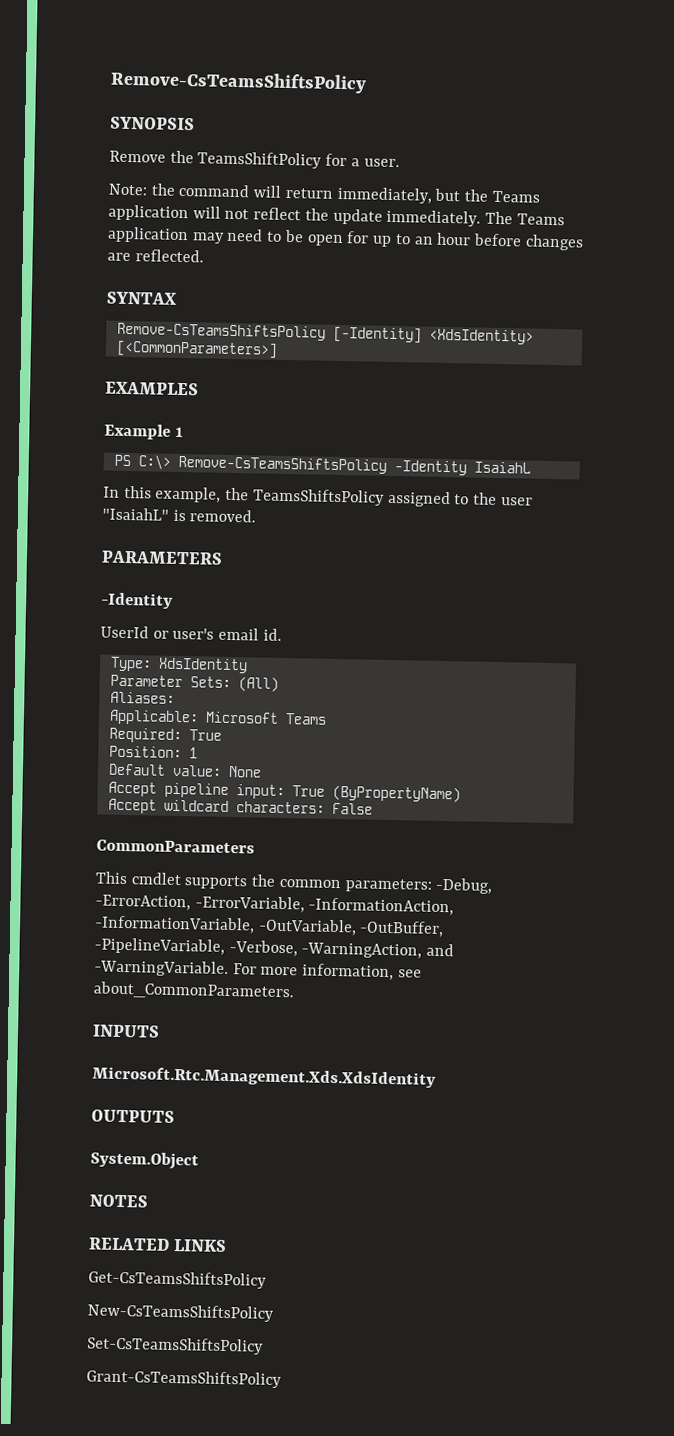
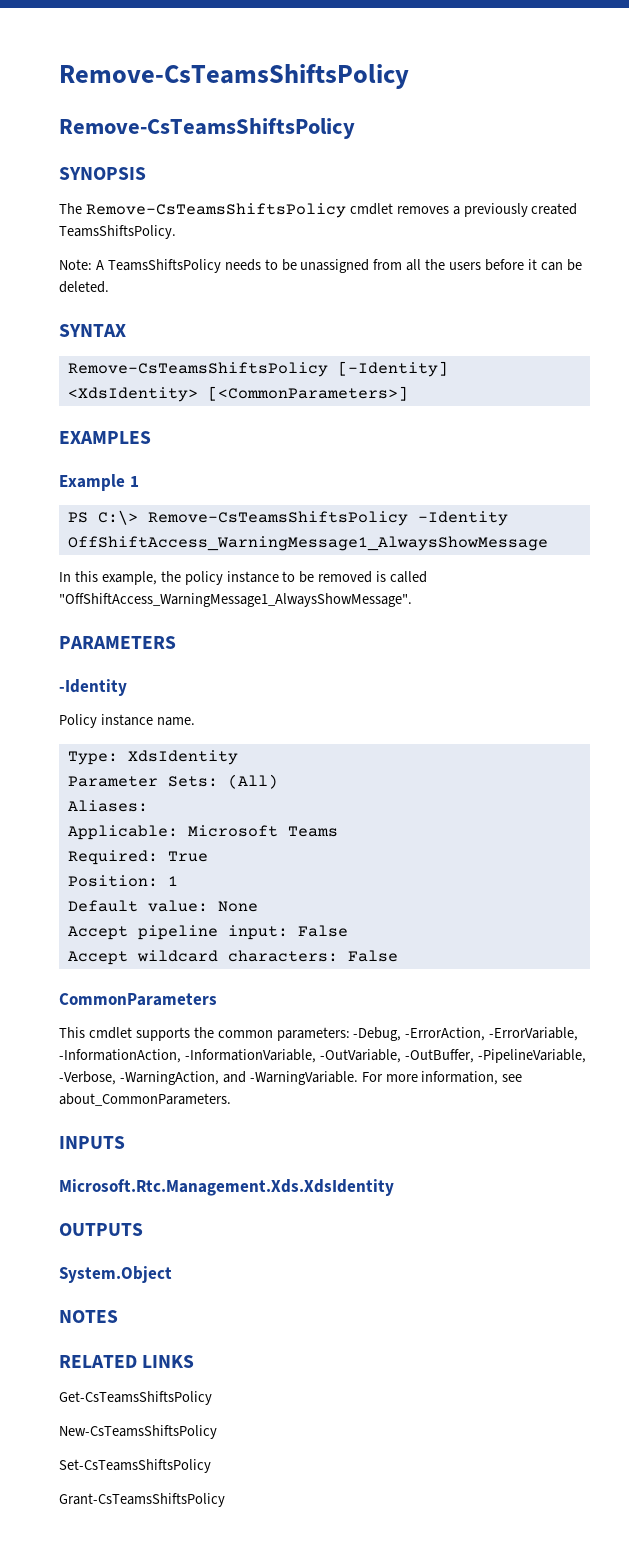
[110,70,367,94] Remove-CsTeamsShiftsPolicy -> [59,64,409,89] [59,118,355,139] Remove-CsTeamsShiftsPolicy // Remove-CsTeamsShiftsPolicy
[109,150,400,169] [108,183,540,204] [108,204,565,227] [107,226,584,251] [107,249,204,263] Remove the TeamsShiftPolicy for a user. // Note: the command will return immediately, but the Teams application will not reflect the update immediately. The Teams application may need to be open for up to an hour before changes are reflected. -> [59,203,578,218] [59,225,176,239] [59,259,582,273] [59,281,109,293] The Remove-CsTeamsShiftsPolicy cmdlet removes a previously created TeamsShiftsPolicy. // Note: A TeamsShiftsPolicy needs to be unassigned from all the users before it can be deleted.
[473,461,531,474] IsaiahL -> [67,536,548,551] OffShiftAccess_WarningMessage1_AlwaysShowMessage
[252,488,533,508] [102,507,257,523] [101,550,223,565] [101,592,173,609] [100,625,282,641] TeamsShiftsPolicy assigned to the user "IsaiahL" is removed. // PARAMETERS // -Identity // UserId or user's email id. -> [184,571,428,585] [59,593,412,607] [59,636,176,649] [59,679,127,696] [59,714,195,728] policy instance to be removed is called "OffShiftAccess_WarningMessage1_AlwaysShowMessage". // PARAMETERS // -Identity // Policy instance name.
[291,784,461,803] True (ByPropertyName) -> [297,925,348,937] False

